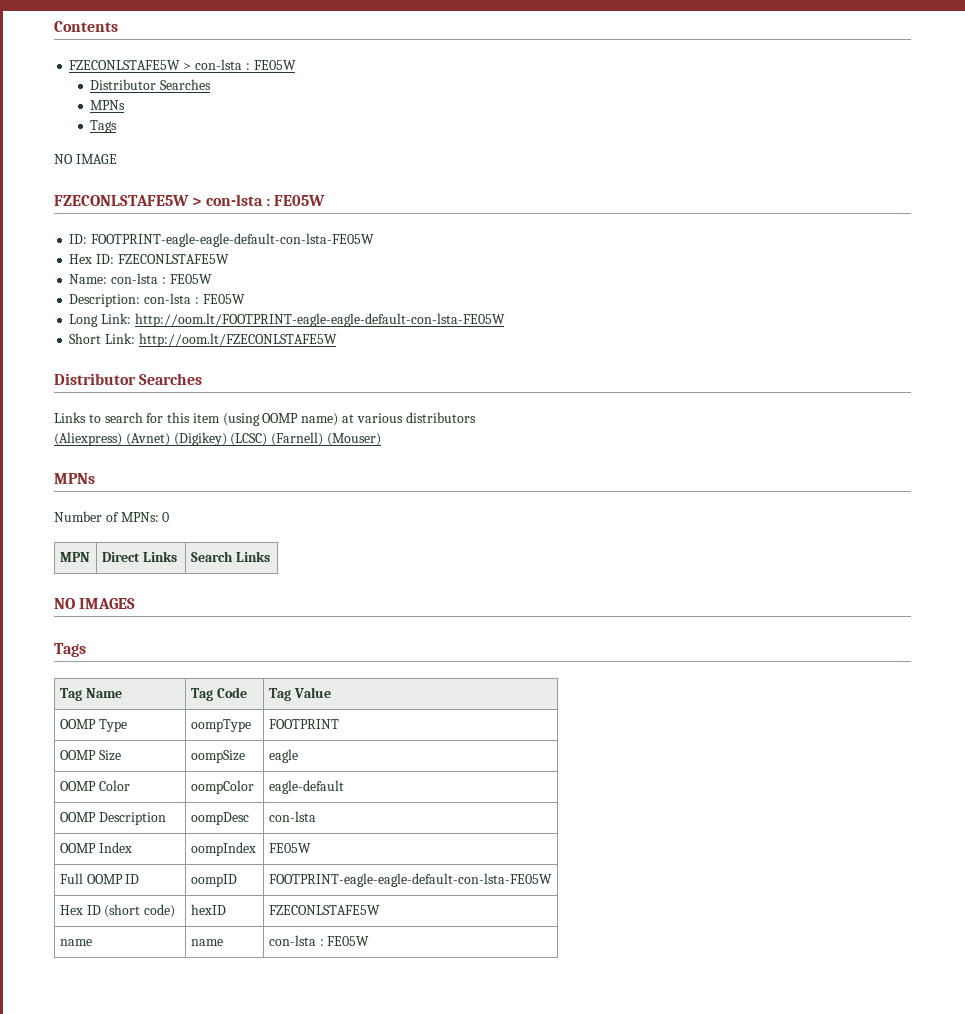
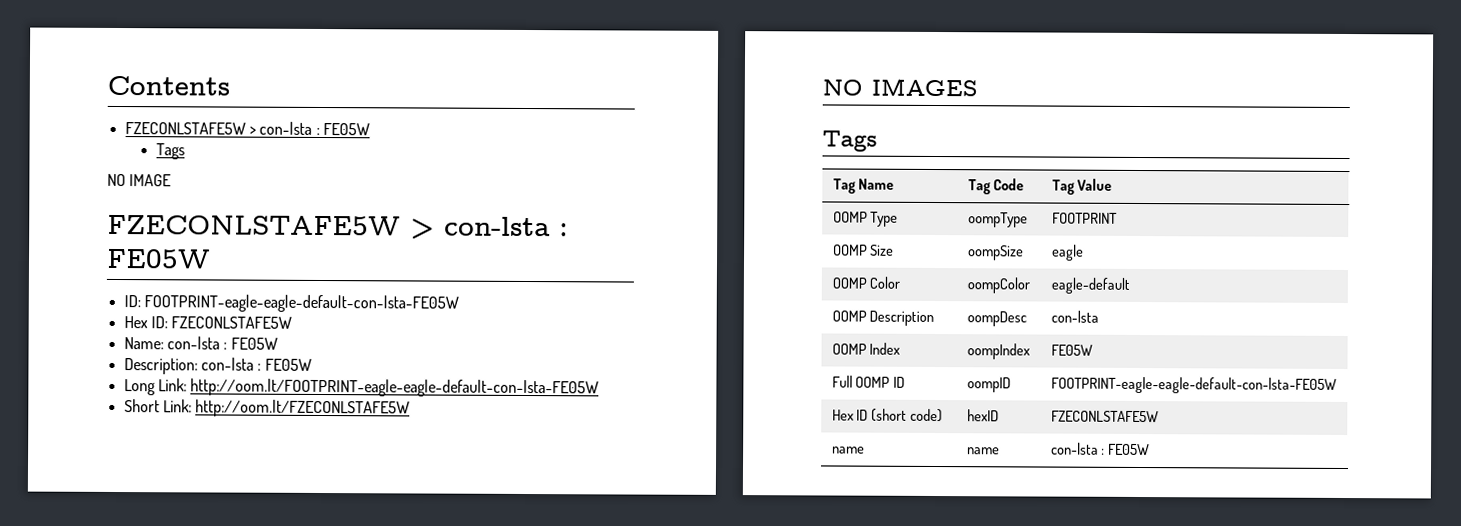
[90,79,212,90] [90,100,126,110] // Distributor Searches // MPNs -> (370, 129) none
[54,373,203,385] [54,412,476,426] [54,432,381,446] [54,473,95,484] [54,511,170,522] [59,552,90,562] [101,551,177,562] [190,551,270,562] // Distributor Searches // Links to search for this item (using OOMP name) at various distributors // (Aliexpress) (Avnet) (Digikey) (LCSC) (Farnell) (Mouser) // MPNs // Number of MPNs: 0 // MPN | Direct Links | Search Links -> (411, 408) none

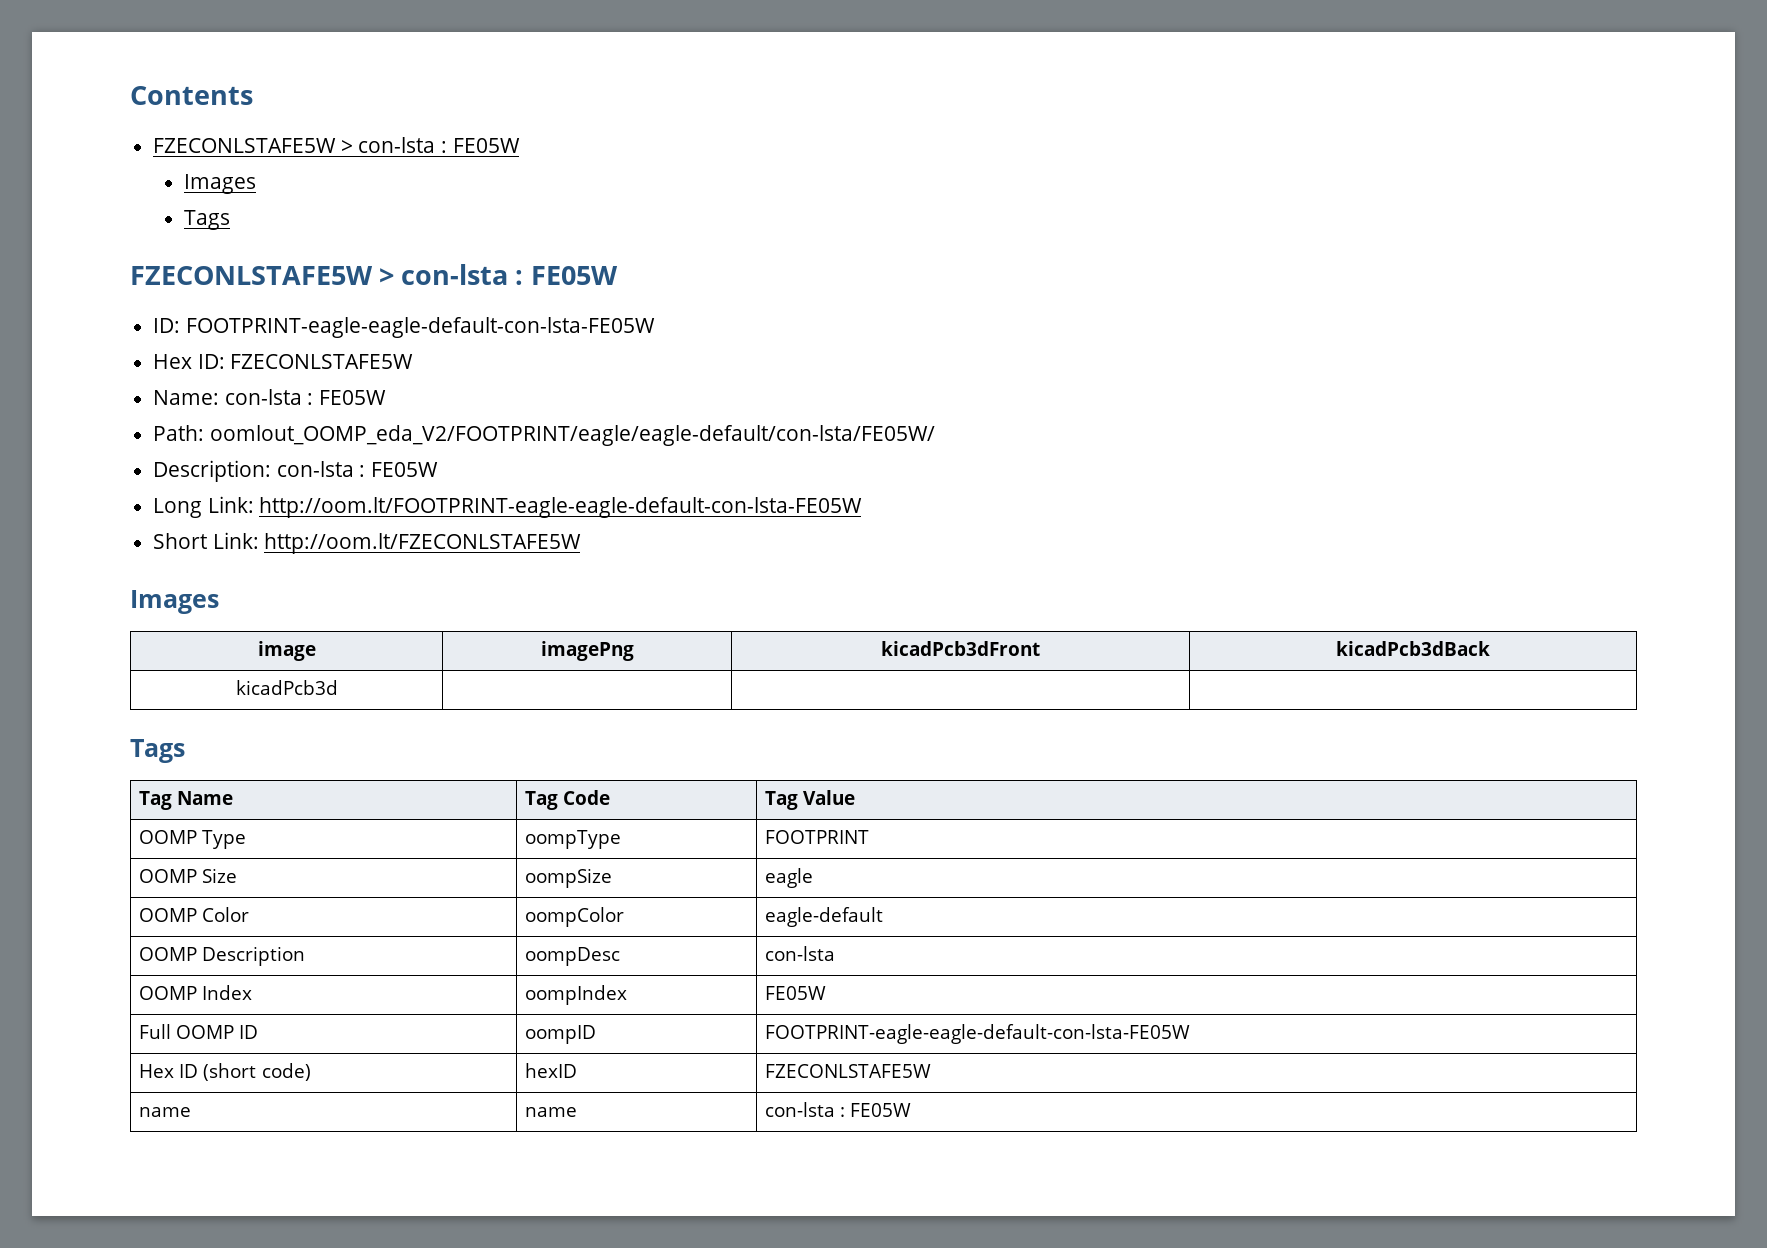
[155,143,185,160] [107,173,172,187] // Tags // NO IMAGE -> [184,174,257,194] [184,210,231,230] // Images // Tags
(278, 343) none -> [153,425,935,446] // Path: oomlout_OOMP_eda_V2/FOOTPRINT/eagle/eagle-default/con-lsta/FE05W/
[822,78,978,97] NO IMAGES -> [130,590,219,614] [257,641,316,661] [540,641,634,661] [881,641,1040,656] [1336,641,1490,656] [235,680,338,695] Images // image | imagePng | kicadPcb3dFront | kicadPcb3dBack // kicadPcb3d | | |

